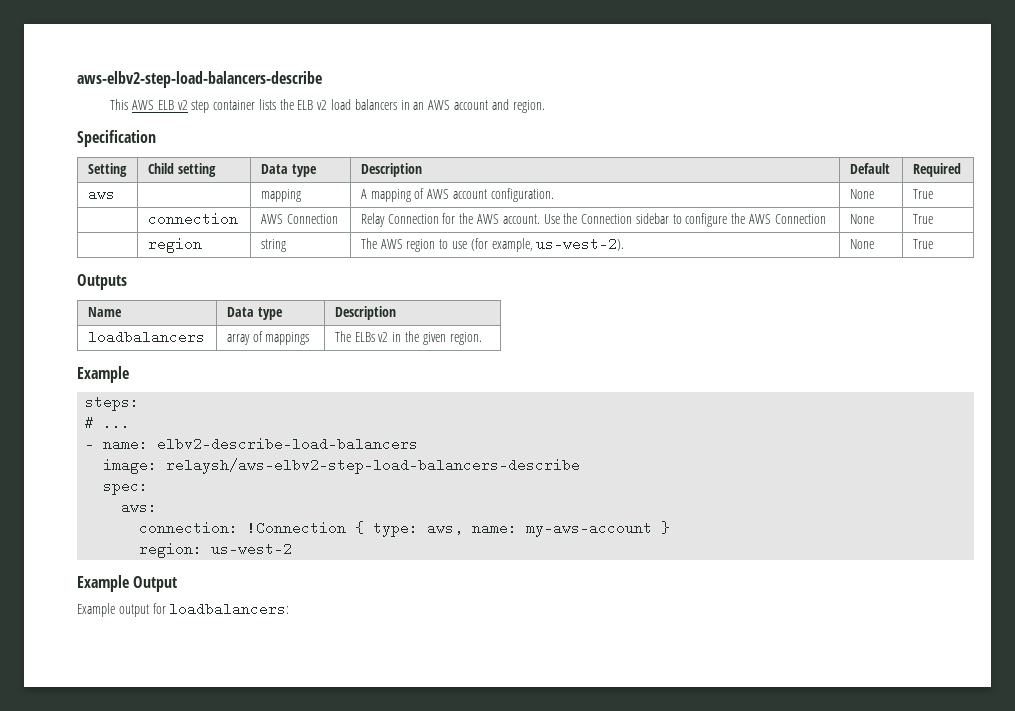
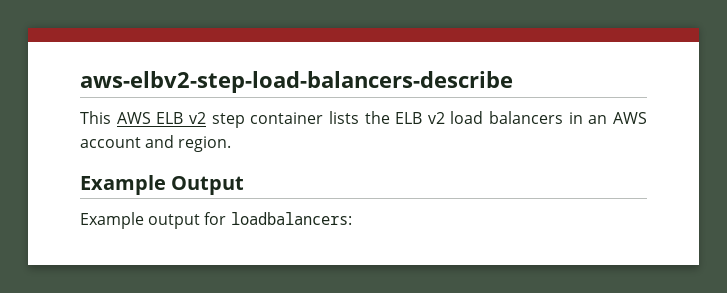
[77,130,156,147] [87,163,127,177] [147,163,216,177] [260,164,317,177] [360,163,422,177] [849,163,890,174] [912,163,961,177] [87,187,115,201] [260,189,301,202] [360,188,554,202] [849,189,874,199] [912,189,933,199] [147,212,238,226] [260,214,338,224] [360,213,826,227] [849,214,874,224] [912,214,933,224] [147,237,202,253] [260,239,286,252] [360,237,625,252] [849,239,874,249] [912,239,933,249] [77,274,127,290] [87,307,122,317] [226,307,283,320] [334,306,396,320] [87,330,205,344] [226,331,310,345] [334,331,482,345] [77,366,129,383] [85,395,140,411] [85,416,131,430] [85,437,419,451] [103,458,581,474] [103,479,149,495] [121,500,158,514] [139,521,671,537] [139,542,293,558] // Specification // Setting | Child setting | Data type | Description | Default | Required // aws | | mapping | A mapping of AWS account configuration. | None | True // | connection | AWS Connection | Relay Connection for the AWS account. Use the Connection sidebar to configure the AWS Connection | None | True // | region | string | The AWS region to use (for example, us-west-2). | None | True // Outputs // Name | Data type | Description // loadbalancers | array of mappings | The ELBs v2 in the given region. // Example // steps: // # ... // - name: elbv2-describe-load-balancers // image: relaysh/aws-elbv2-step-load-balancers-describe // spec: // aws: // connection: !Connection { type: aws, name: my-aws-account } // region: us-west-2 -> (232, 144) none

